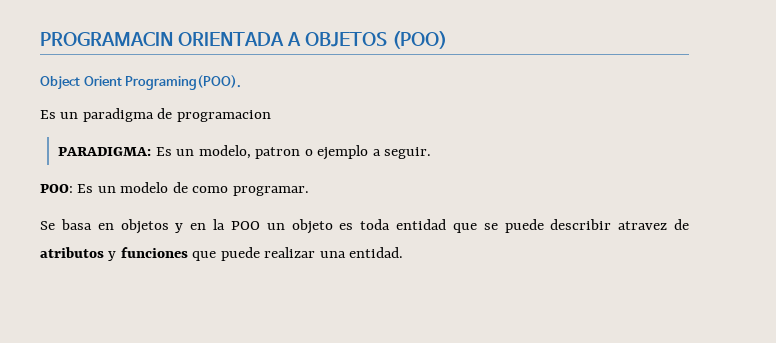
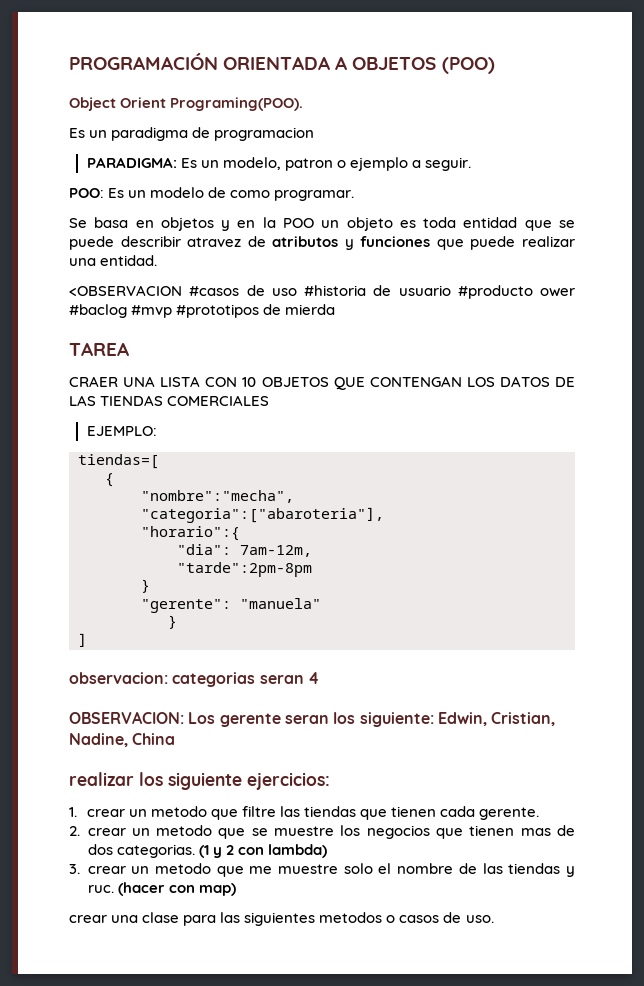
[40,32,173,46] PROGRAMACIN -> [69,52,218,70] PROGRAMACIÓN
(404, 252) none -> [69,285,575,299] [69,304,336,318] [69,342,129,356] [69,376,576,390] [69,395,270,406] [86,426,157,436] [78,454,159,469] [105,473,114,487] [141,490,294,503] [141,507,384,523] [141,526,240,541] [177,544,312,557] [177,562,312,577] [141,579,150,593] [141,598,321,613] [168,615,177,629] [78,633,87,647] [69,672,319,687] [69,711,556,727] [69,733,176,747] [69,772,330,790] [69,806,540,820] [69,825,575,839] [87,844,327,858] [69,863,575,877] [87,882,236,896] [69,912,494,926] // <OBSERVACION #casos de uso #historia de usuario #producto ower #baclog #mvp #prototipos de mierda // TAREA // CRAER UNA LISTA CON 10 OBJETOS QUE CONTENGAN LOS DATOS DE LAS TIENDAS COMERCIALES // EJEMPLO: // tiendas=[ // { // "nombre":"mecha", // "categoria":["abaroteria"], // "horario":{ // "dia": 7am-12m, // "tarde":2pm-8pm // } // "gerente": "manuela" // } // ] // observacion: categorias seran 4 // OBSERVACION: Los gerente seran los siguiente: Edwin, Cristian, Nadine, China // realizar los siguiente ejercicios: // 1. crear un metodo que filtre las tiendas que tienen cada gerente. // 2. crear un metodo que se muestre los negocios que tienen mas de dos categorias. (1 y 2 con lambda) // 3. crear un metodo que me muestre solo el nombre de las tiendas y ruc. (hacer con map) // crear una clase para las siguientes metodos o casos de uso.

